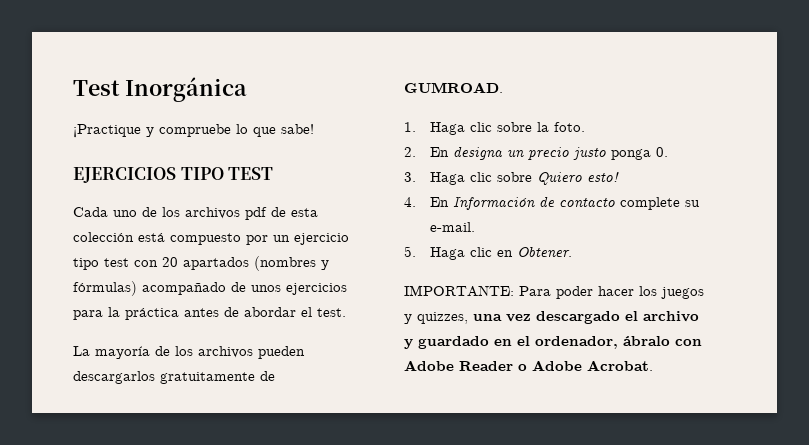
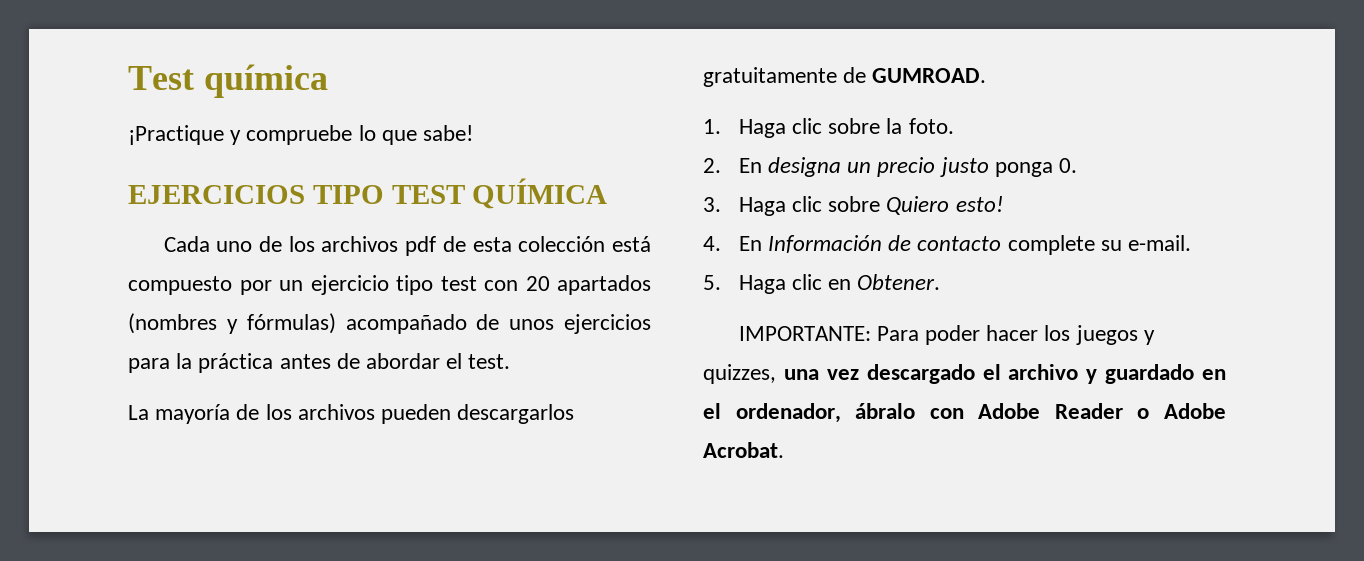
[124,77,247,102] Inorgánica -> [203,64,328,98] química
(274, 173) none -> [472,178,608,209] QUÍMICA

